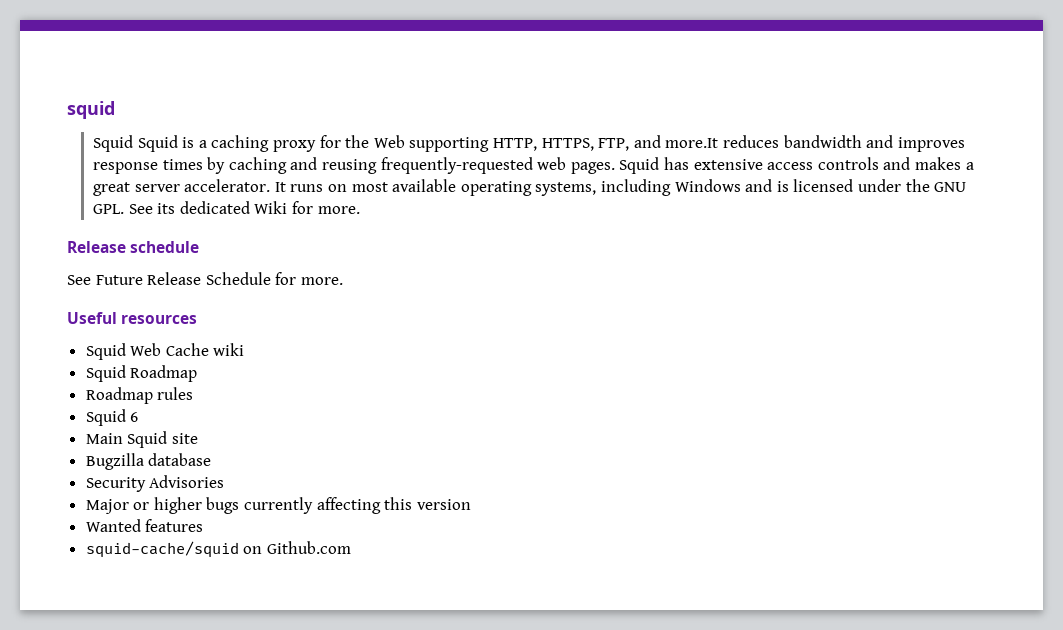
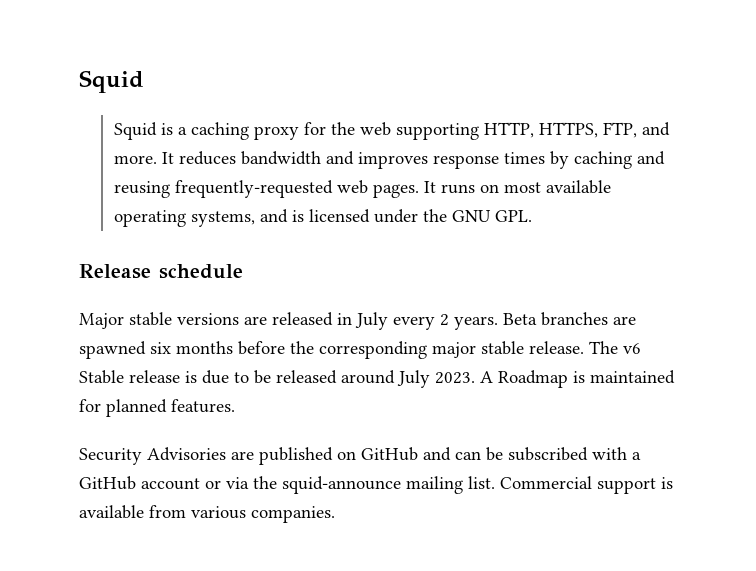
[67,101,115,119] [93,135,178,152] squid // Squid Squid -> [79,70,144,93] [113,122,157,140] Squid // Squid
[373,135,405,148] Web -> [359,122,391,136] web
[665,138,719,148] more.It -> [113,152,174,164] more. It
[619,157,974,174] [93,179,271,196] Squid has extensive access controls and makes a great server accelerator. -> (419, 191) none
[600,179,741,196] including Windows -> (255, 219) none
[128,201,360,214] [67,241,200,253] [67,272,343,285] [67,312,198,324] [85,343,245,360] [85,365,198,382] [85,387,194,404] [85,409,139,426] [85,431,198,448] [85,453,212,470] [85,475,225,492] [85,497,471,514] [85,519,204,532] [85,541,351,558] See its dedicated Wiki for more. // Release schedule // See Future Release Schedule for more. // Useful resources // Squid Web Cache wiki // Squid Roadmap // Roadmap rules // Squid 6 // Main Squid site // Bugzilla database // Security Advisories // Major or higher bugs currently affecting this version // Wanted features // squid-cache/squid on Github.com -> [79,264,243,279] [79,312,636,330] [79,341,641,359] [79,370,675,388] [79,399,235,417] [79,447,641,465] [79,476,673,494] [79,505,335,523] // Release schedule // Major stable versions are released in July every 2 years. Beta branches are spawned six months before the corresponding major stable release. The v6 Stable release is due to be released around July 2023. A Roadmap is maintained for planned features. // Security Advisories are published on GitHub and can be subscribed with a GitHub account or via the squid-announce mailing list. Commercial support is available from various companies.

